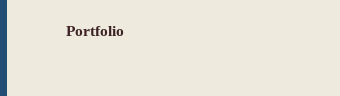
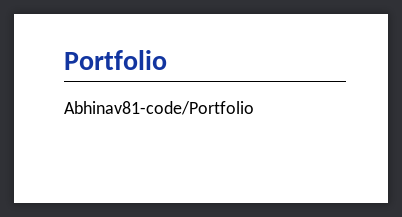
(124, 31) none -> [64,101,254,115] // Abhinav81-code/Portfolio

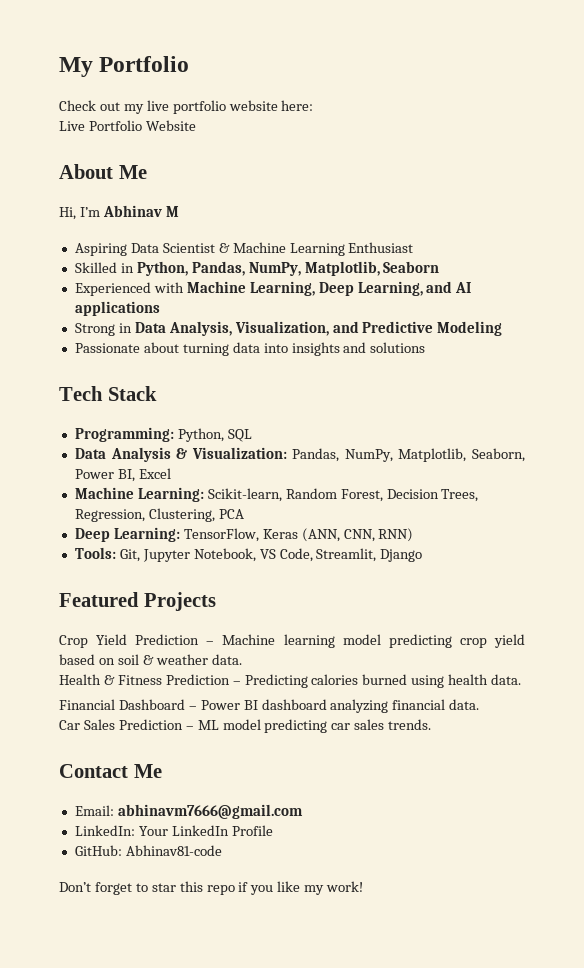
(64, 60) none -> [59,57,93,77] My
[64,101,254,115] Abhinav81-code/Portfolio -> [59,100,314,114] [59,120,196,131] [59,164,147,179] [59,205,179,220] [74,242,414,256] [74,261,440,276] [74,281,472,296] [74,301,160,316] [74,321,503,336] [74,342,426,356] [59,386,157,401] [74,427,252,442] [74,447,525,462] [74,468,171,482] [74,487,479,502] [74,508,244,522] [74,527,414,542] [74,547,423,562] [59,592,216,611] [59,634,525,648] [59,654,242,665] [59,674,522,688] [59,699,480,713] [59,719,432,733] [59,764,162,778] [74,804,303,819] [74,825,273,836] [74,845,222,856] [59,881,364,895] Check out my live portfolio website here: // Live Portfolio Website // About Me // Hi, I’m Abhinav M // Aspiring Data Scientist & Machine Learning Enthusiast // Skilled in Python, Pandas, NumPy, Matplotlib, Seaborn // Experienced with Machine Learning, Deep Learning, and AI applications // Strong in Data Analysis, Visualization, and Predictive Modeling // Passionate about turning data into insights and solutions // Tech Stack // Programming: Python, SQL // Data Analysis & Visualization: Pandas, NumPy, Matplotlib, Seaborn, Power BI, Excel // Machine Learning: Scikit-learn, Random Forest, Decision Trees, Regression, Clustering, PCA // Deep Learning: TensorFlow, Keras (ANN, CNN, RNN) // Tools: Git, Jupyter Notebook, VS Code, Streamlit, Django // Featured Projects // Crop Yield Prediction – Machine learning model predicting crop yield based on soil & weather data. // Health & Fitness Prediction – Predicting calories burned using health data. // Financial Dashboard – Power BI dashboard analyzing financial data. // Car Sales Prediction – ML model predicting car sales trends. // Contact Me // Email: abhinavm7666@gmail.com // LinkedIn: Your LinkedIn Profile // GitHub: Abhinav81-code // Don’t forget to star this repo if you like my work!

